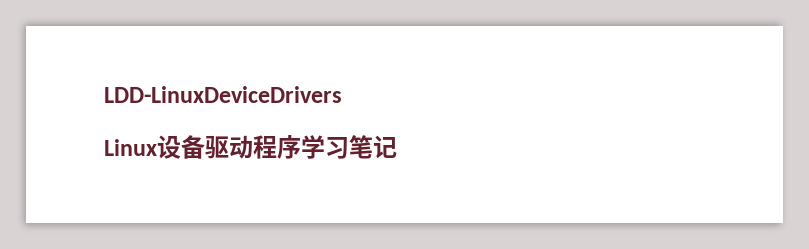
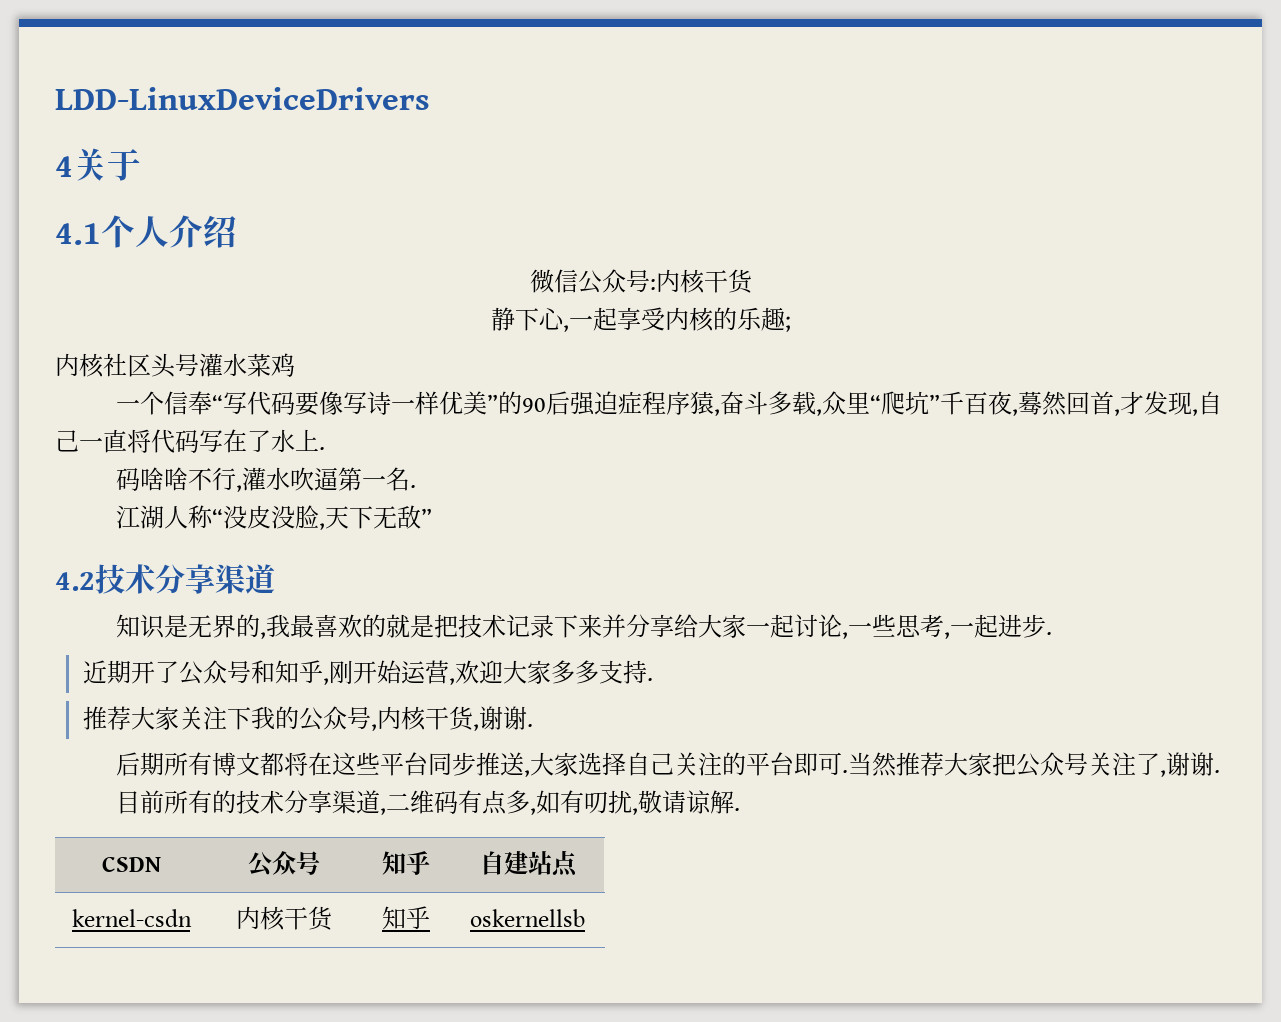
[104,135,397,159] Linux设备驱动程序学习笔记 -> [55,148,141,181] [55,215,237,248] [529,269,754,294] [490,307,791,332] [55,353,295,378] [116,391,1223,416] [55,429,325,453] [116,467,417,492] [116,505,433,530] [55,564,275,594] [116,614,1053,639] [82,660,653,685] [82,706,533,731] [116,752,1221,777] [116,790,741,815] [101,857,161,872] [247,851,320,877] [381,851,430,875] [479,850,578,877] [71,909,192,927] [235,906,334,931] [381,906,430,930] [470,909,585,927] 4关于 // 4.1个人介绍 // 微信公众号:内核干货 // 静下心,一起享受内核的乐趣; // 内核社区头号灌水菜鸡 // 一个信奉“写代码要像写诗一样优美”的90后强迫症程序猿,奋斗多载,众里“爬坑”千百夜,蓦然回首,才发现,自己一直将代码写在了水上. // 码啥啥不行,灌水吹逼第一名. // 江湖人称“没皮没脸,天下无敌” // 4.2技术分享渠道 // 知识是无界的,我最喜欢的就是把技术记录下来并分享给大家一起讨论,一些思考,一起进步. // 近期开了公众号和知乎,刚开始运营,欢迎大家多多支持. // 推荐大家关注下我的公众号,内核干货,谢谢. // 后期所有博文都将在这些平台同步推送,大家选择自己关注的平台即可.当然推荐大家把公众号关注了,谢谢. // 目前所有的技术分享渠道,二维码有点多,如有叨扰,敬请谅解. // CSDN | 公众号 | 知乎 | 自建站点 // kernel-csdn | 内核干货 | 知乎 | oskernellsb

